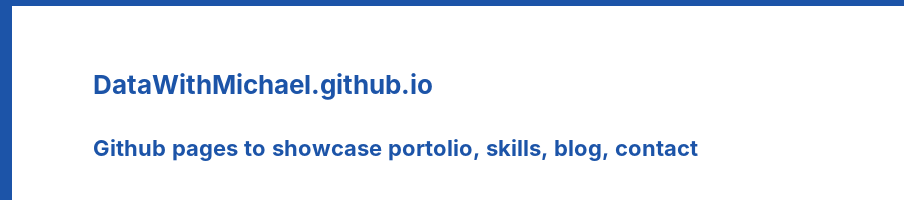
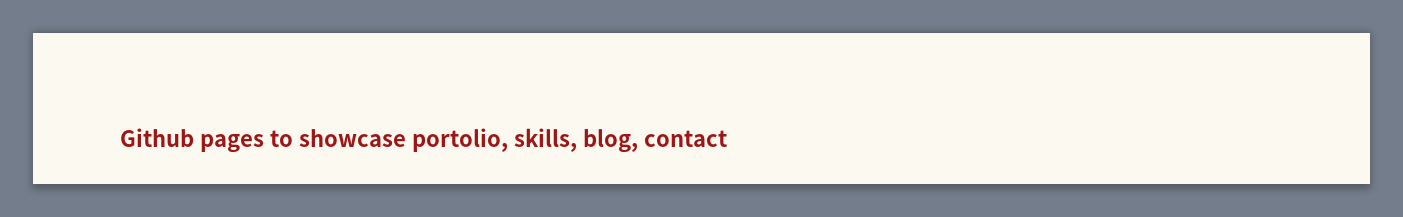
[93,73,433,100] DataWithMichael.github.io // -> (120, 137) none

